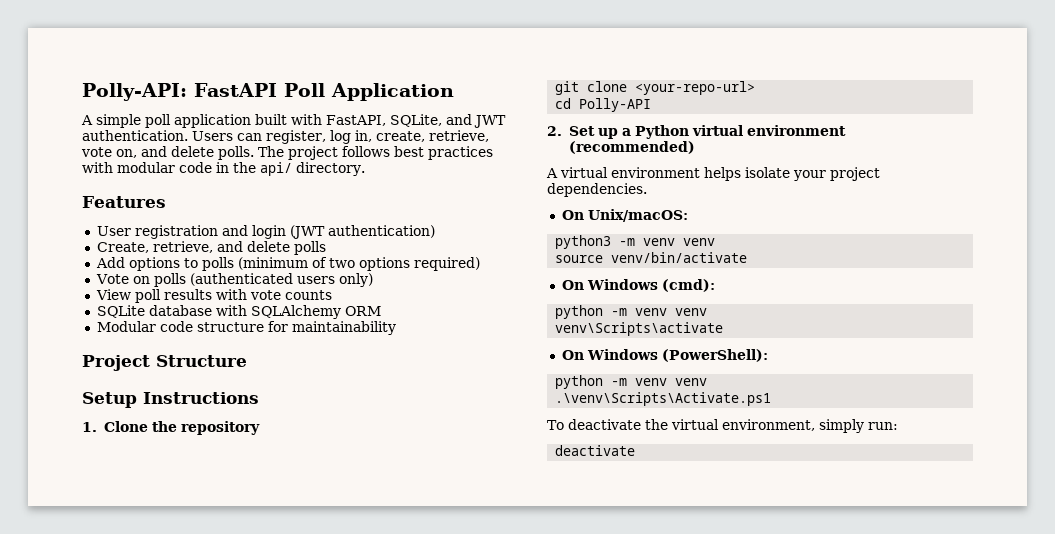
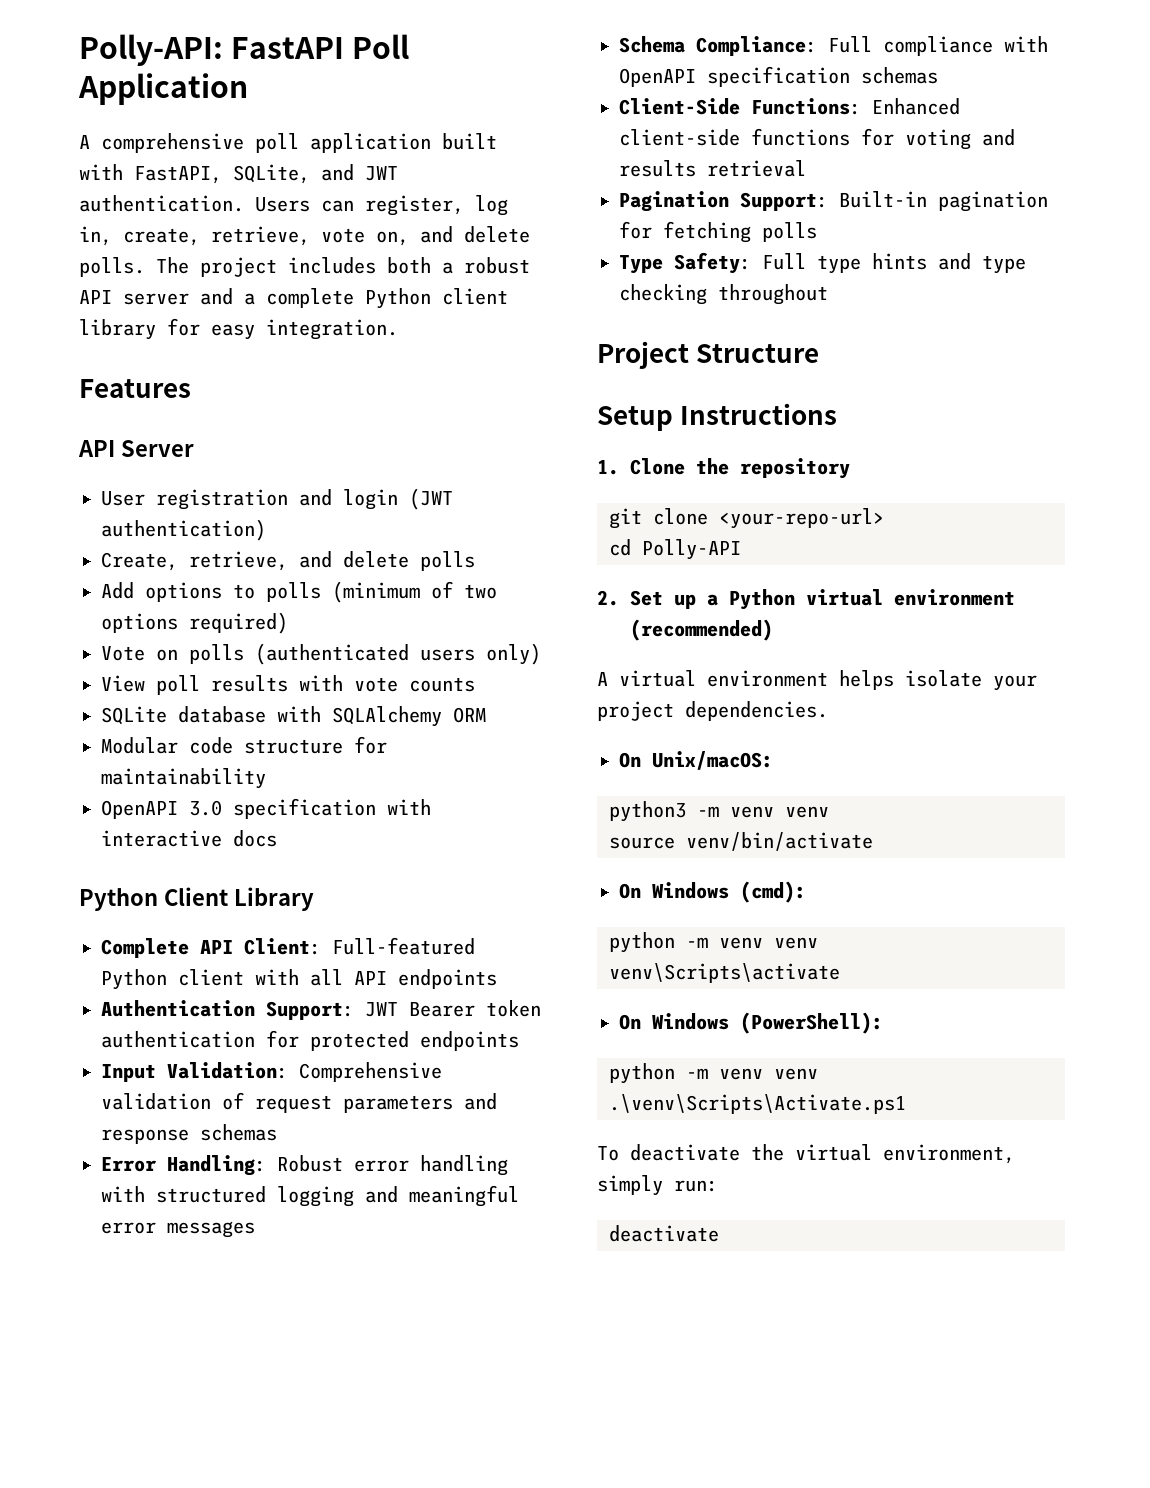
[96,114,141,128] simple -> [101,133,244,153] comprehensive
[342,146,493,160] [82,162,365,176] follows best practices with modular code in the api/ directory. -> [288,257,530,274] [79,288,508,309] [79,318,398,340] includes both a robust API server and a complete Python client library for easy integration.
(166, 202) none -> [78,440,194,457] // API Server
(396, 328) none -> [101,798,431,819] [101,830,277,847] [79,887,314,911] [101,937,475,958] [101,969,497,990] [101,1000,541,1020] [101,1030,519,1051] [101,1062,442,1082] [101,1092,497,1113] [101,1124,277,1144] [101,1155,508,1176] [101,1185,519,1207] [101,1221,255,1238] [619,36,1048,56] [619,66,938,87] [619,98,960,115] [619,128,1015,150] [619,160,806,177] [619,191,1048,212] [619,221,817,243] [619,252,1026,274] [619,284,828,305] // OpenAPI 3.0 specification with interactive docs // Python Client Library // Complete API Client: Full-featured Python client with all API endpoints // Authentication Support: JWT Bearer token authentication for protected endpoints // Input Validation: Comprehensive validation of request parameters and response schemas // Error Handling: Robust error handling with structured logging and meaningful error messages // Schema Compliance: Full compliance with OpenAPI specification schemas // Client-Side Functions: Enhanced client-side functions for voting and results retrieval // Pagination Support: Built-in pagination for fetching polls // Type Safety: Full type hints and type checking throughout

